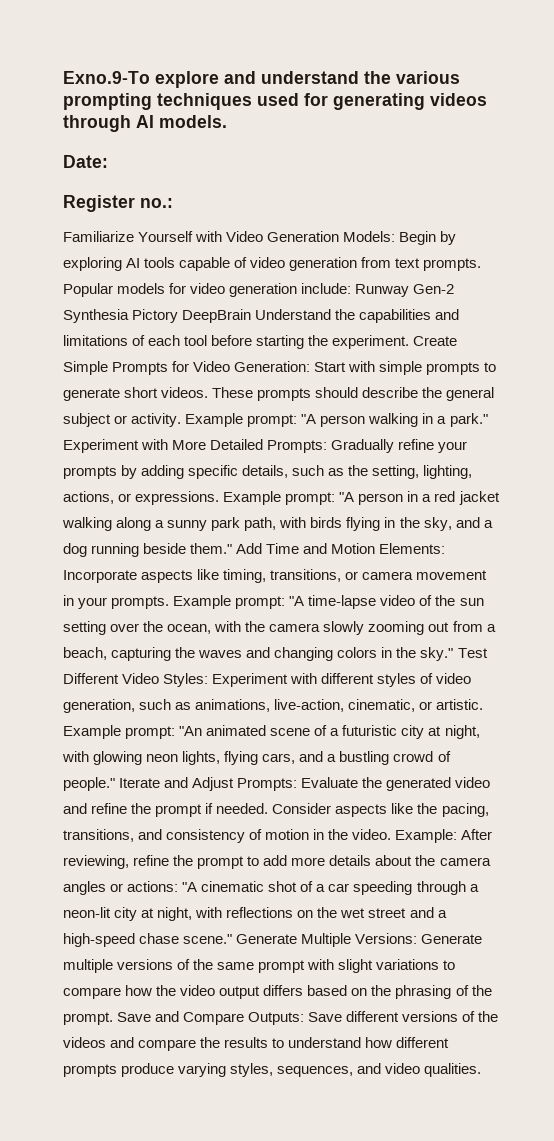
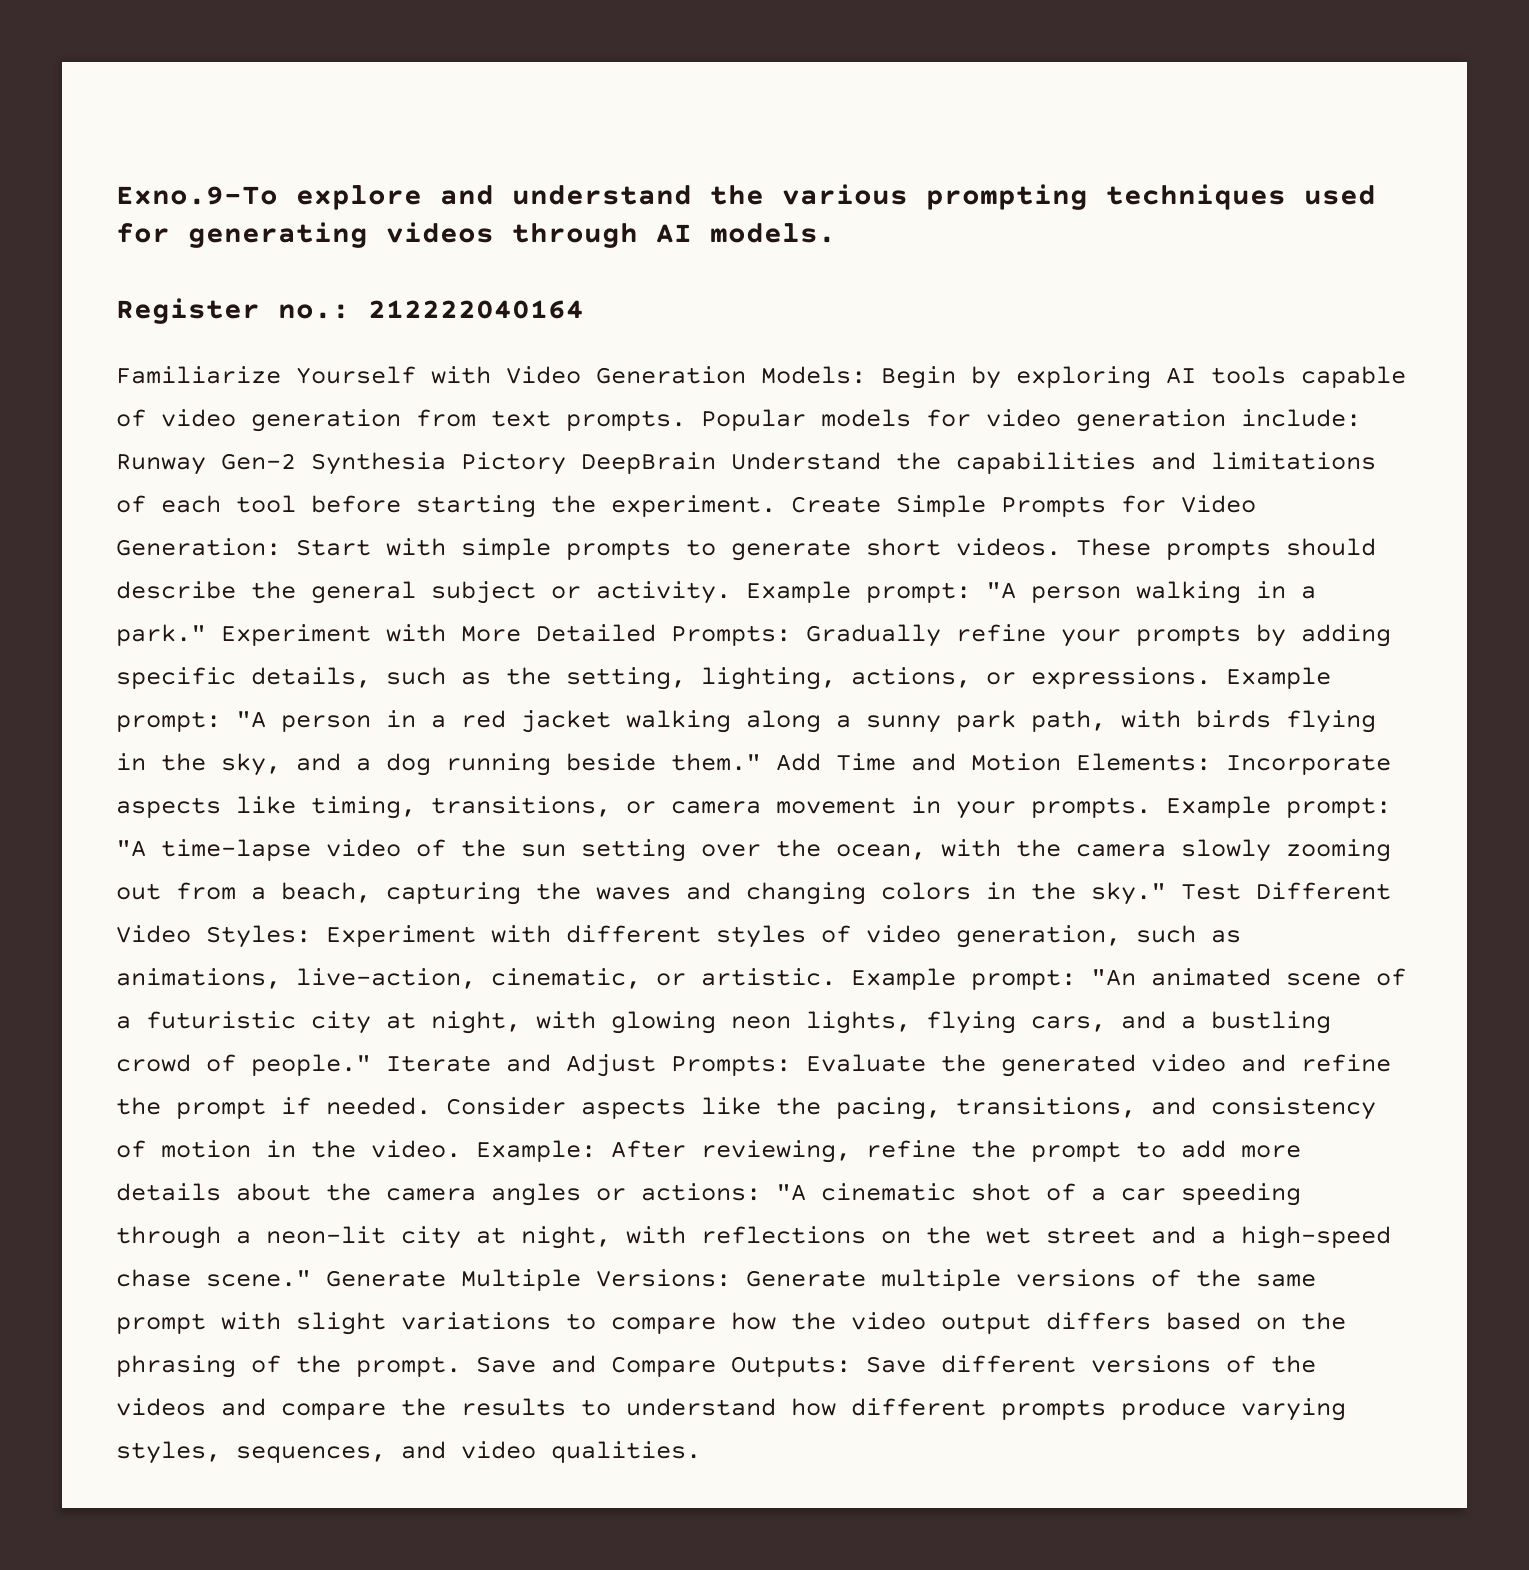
[63,155,108,168] // Date: -> (836, 233) none
(173, 203) none -> [368,300,584,319] 212222040164

